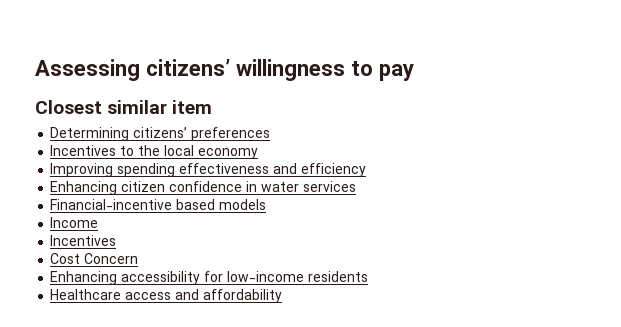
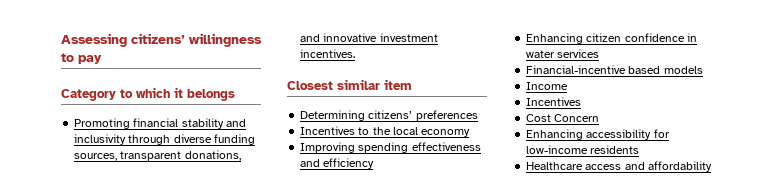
(414, 72) none -> [61,87,235,101] [74,118,246,129] [74,134,255,145] [74,150,241,161] [300,33,438,42] [300,49,356,58] // Category to which it belongs // Promoting financial stability and inclusivity through diverse funding sources, transparent donations, and innovative investment incentives.

